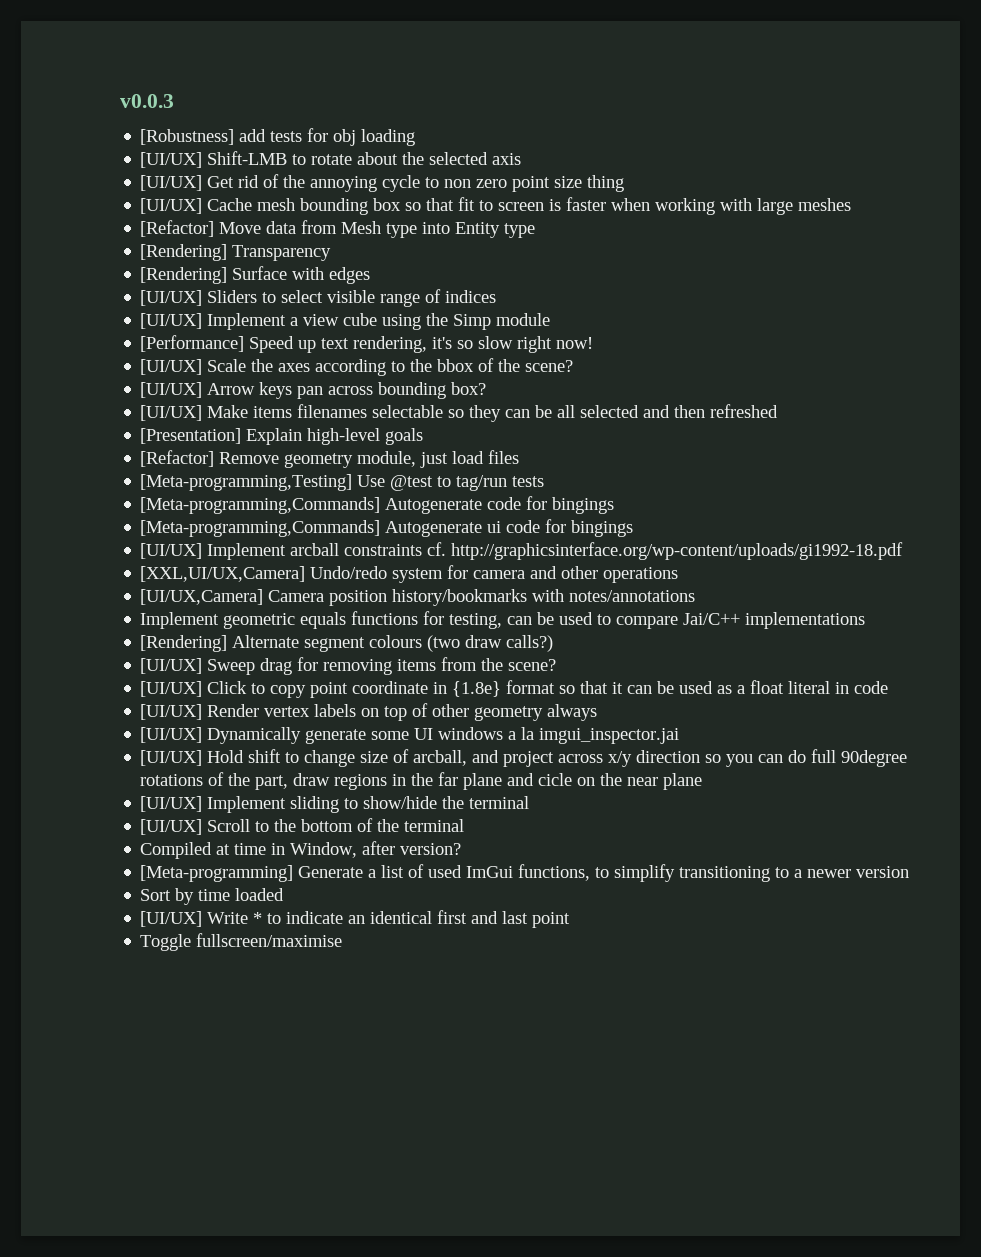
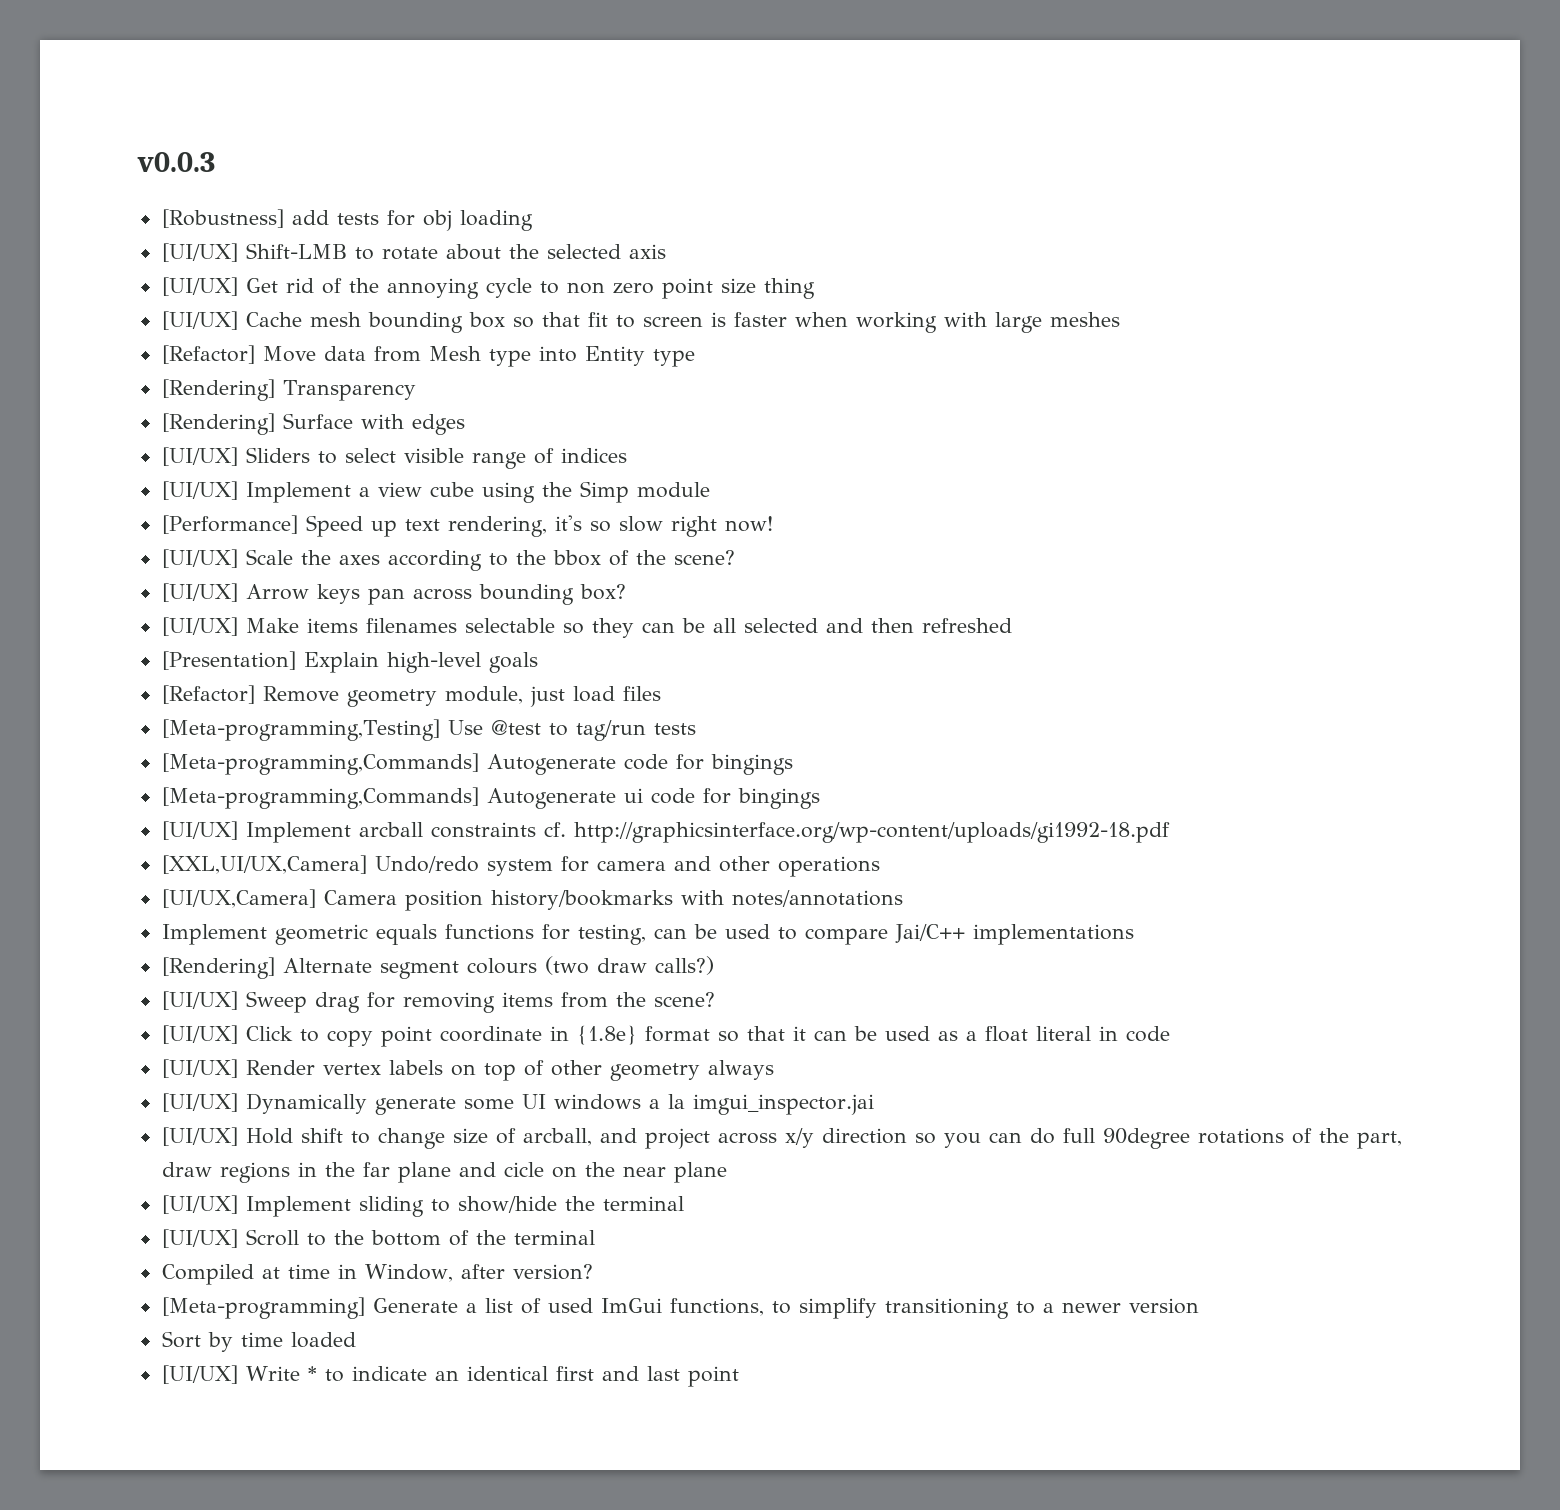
[140,933,343,951] // Toggle fullscreen/maximise -> (739, 1376) none

